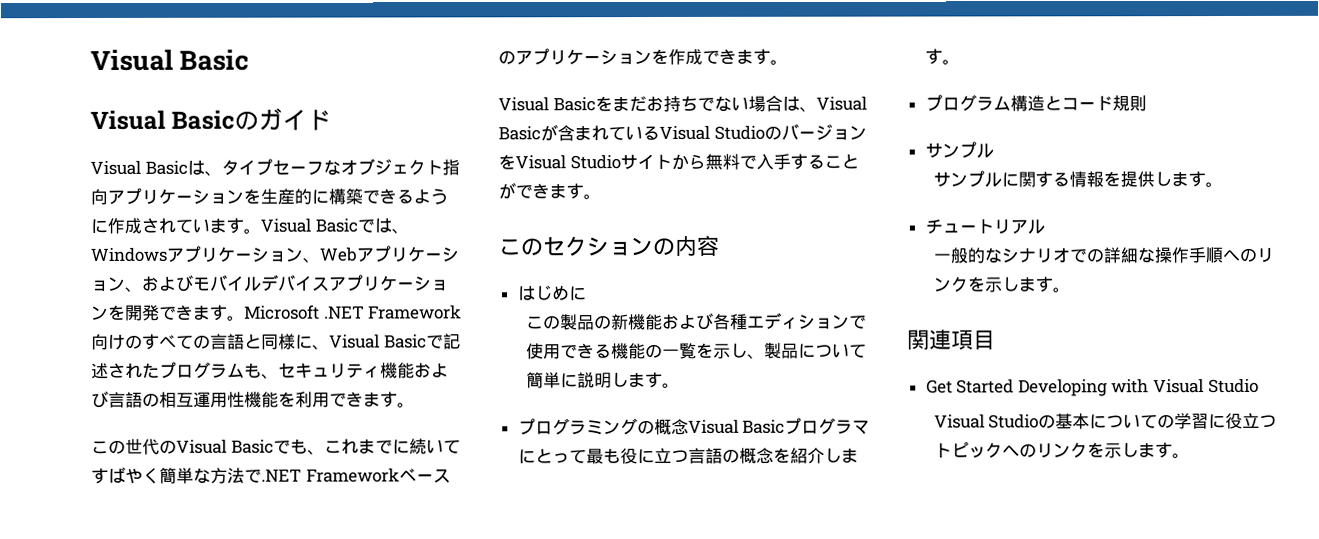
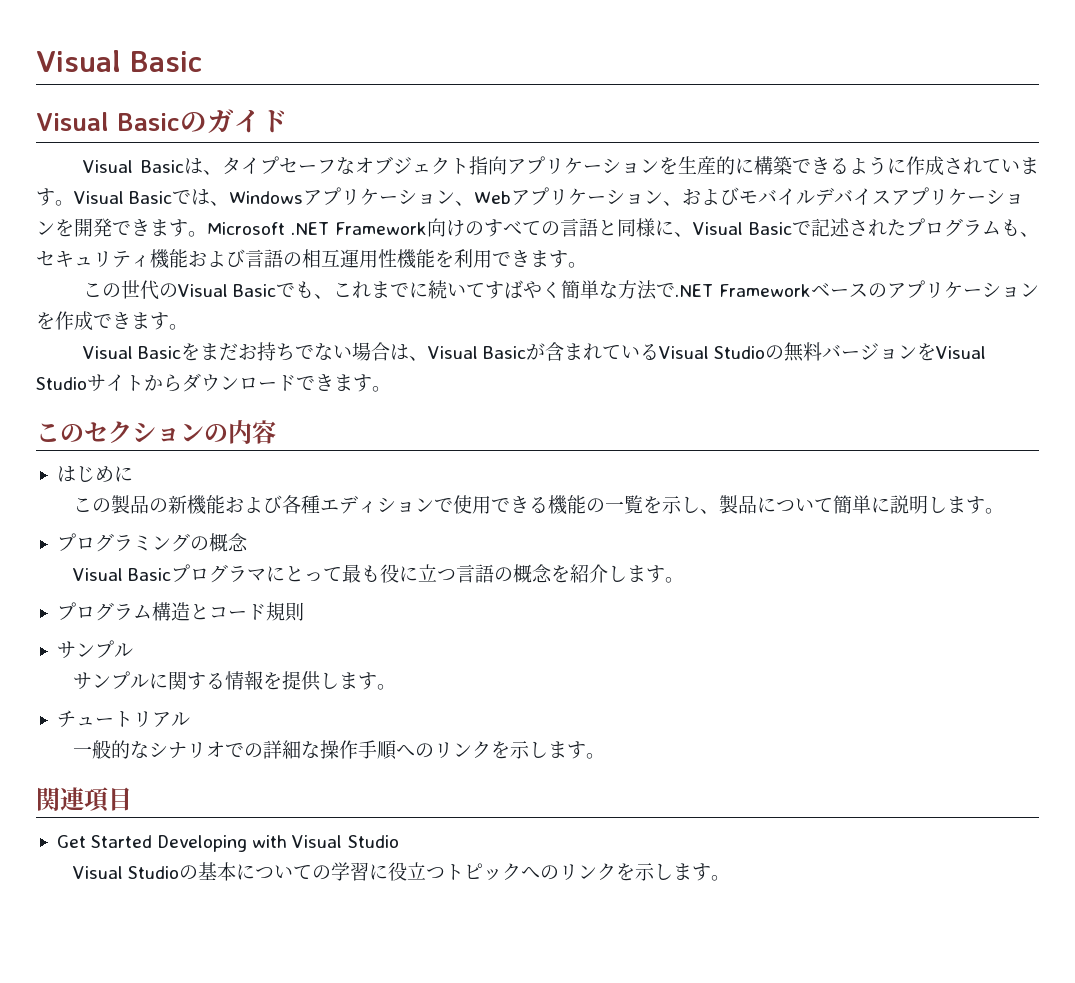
(782, 132) none -> [784,342,823,362] 無料
[704,153,859,170] [498,182,516,200] 無料で入手することが -> [182,373,296,392] ダウンロード
(689, 426) none -> (248, 542) //

